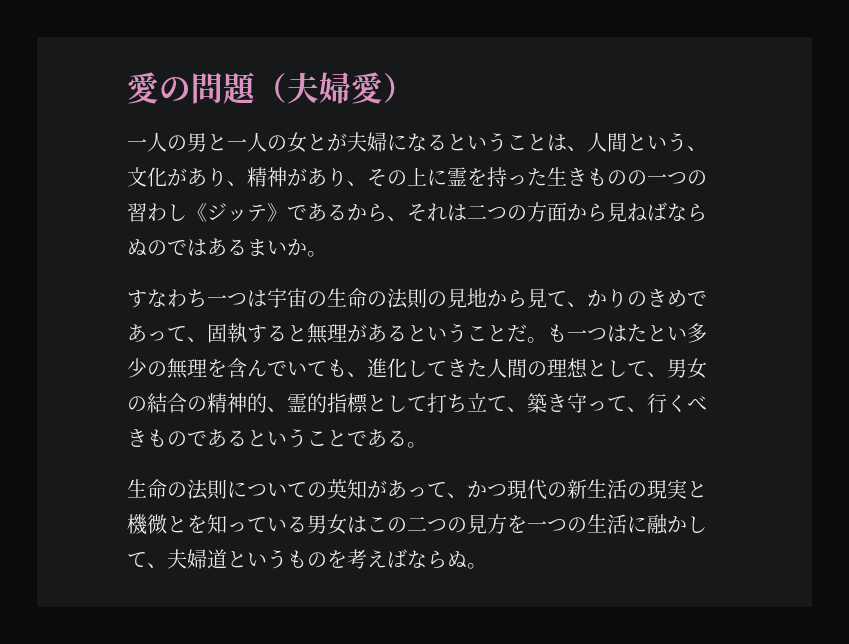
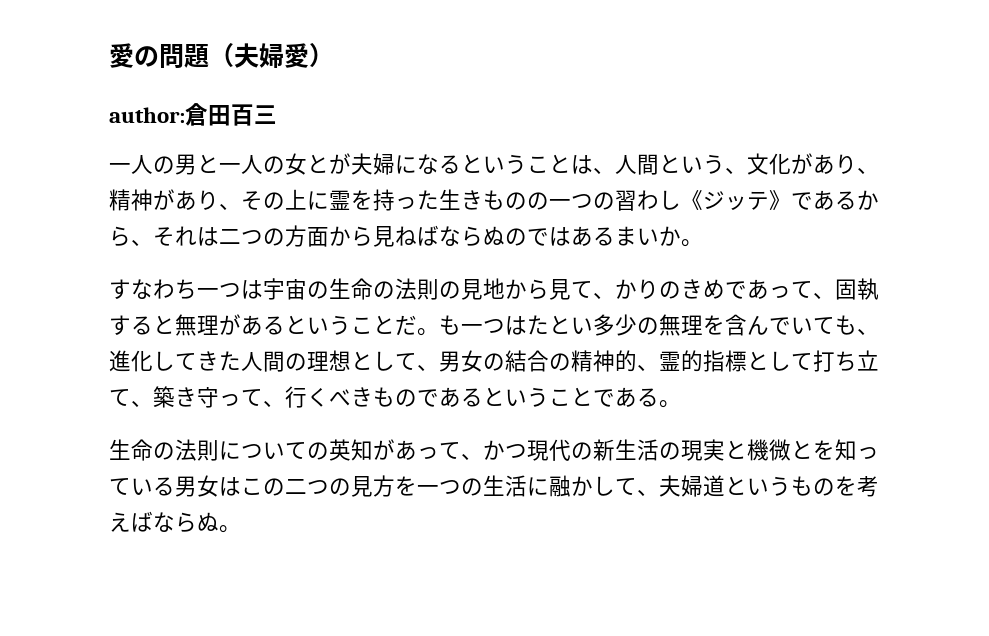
(415, 88) none -> [109,103,277,126] // author:倉田百三

